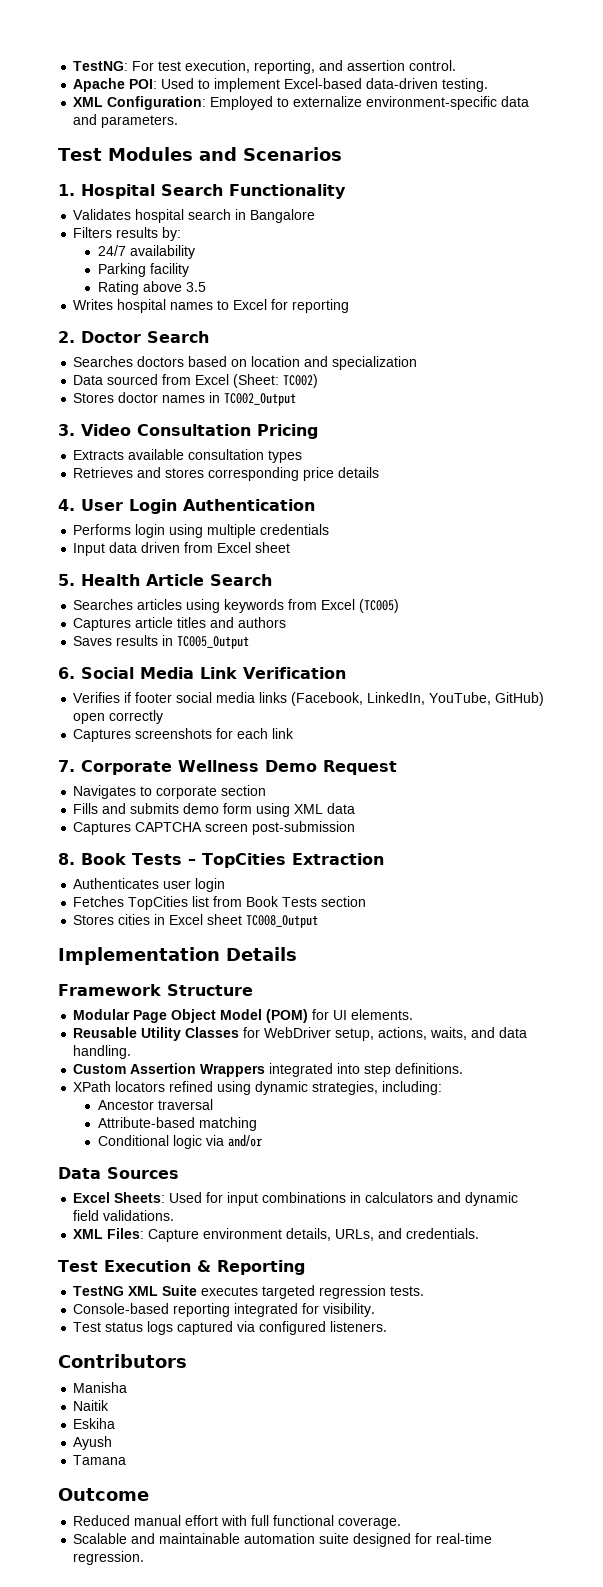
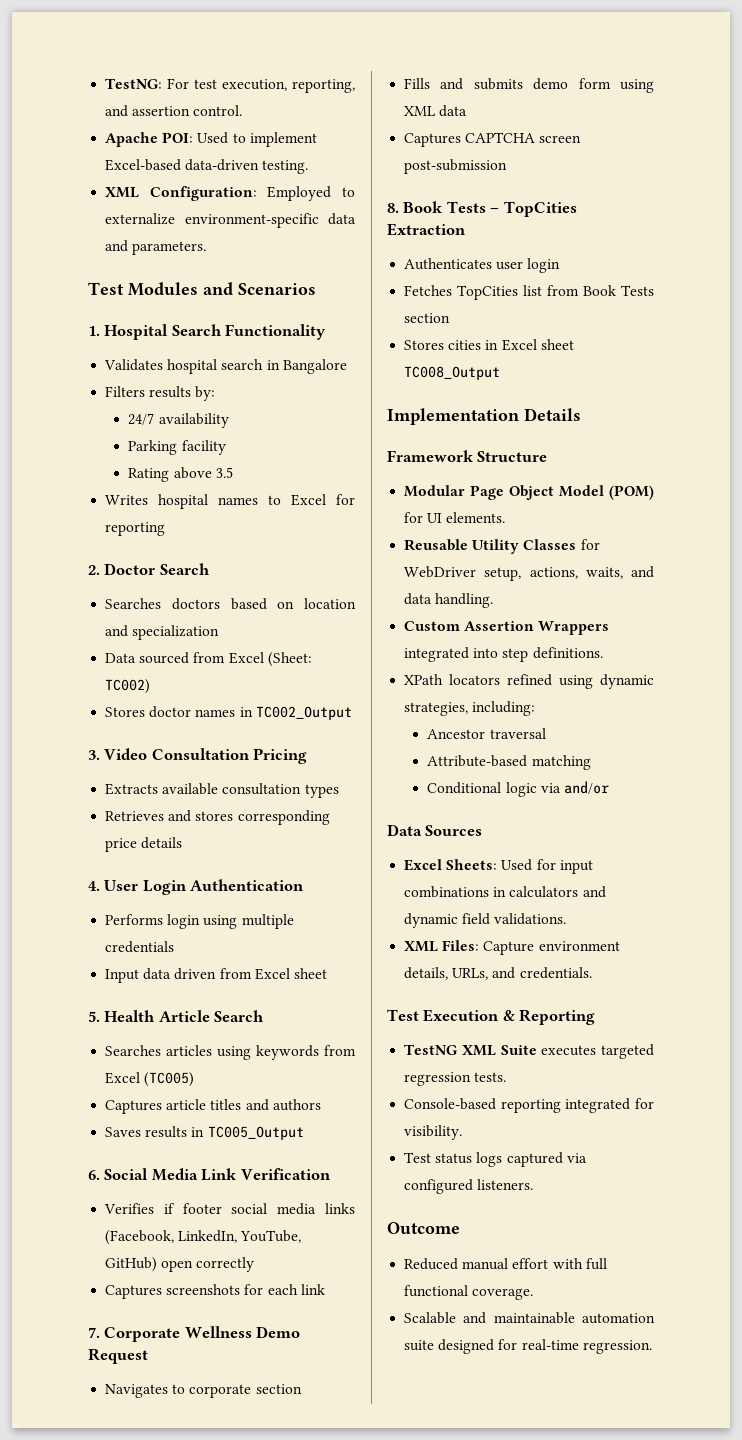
[58,1354,187,1368] [73,1382,128,1393] [73,1400,110,1411] [73,1418,116,1429] [73,1436,113,1450] [73,1455,127,1465] // Contributors // Manisha // Naitik // Eskiha // Ayush // Tamana -> (534, 1184) none

